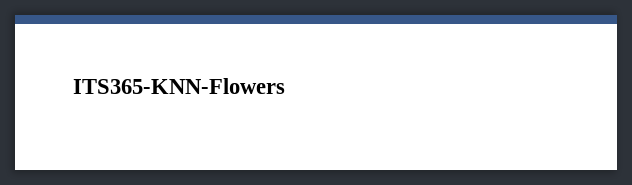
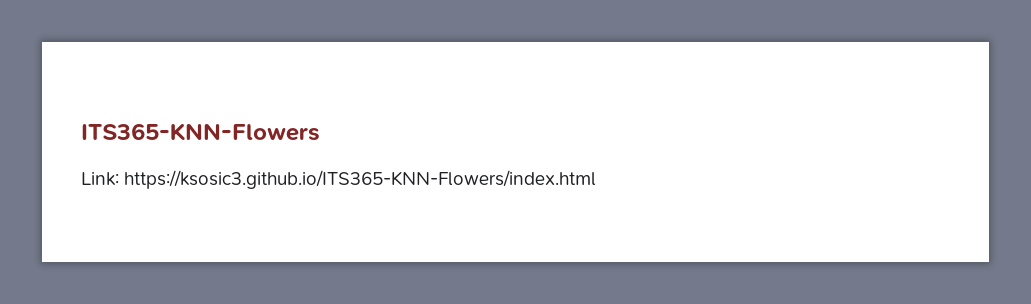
(285, 86) none -> [81,170,597,189] // Link: https://ksosic3.github.io/ITS365-KNN-Flowers/index.html

